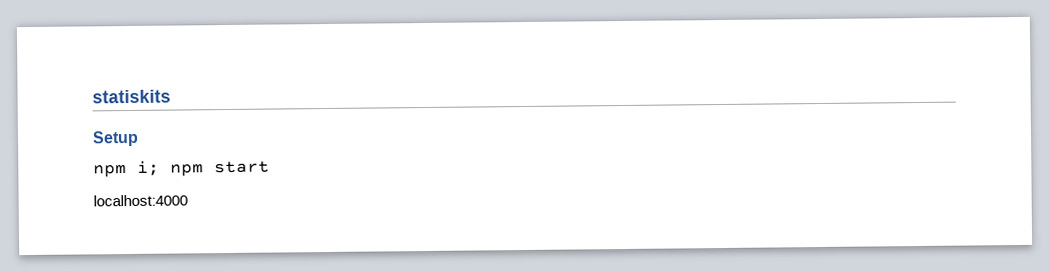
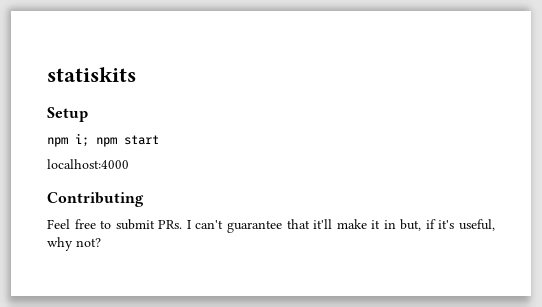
(188, 200) none -> [47,192,144,207] [47,219,495,233] [47,237,101,251] // Contributing // Feel free to submit PRs. I can't guarantee that it'll make it in but, if it's useful, why not?

